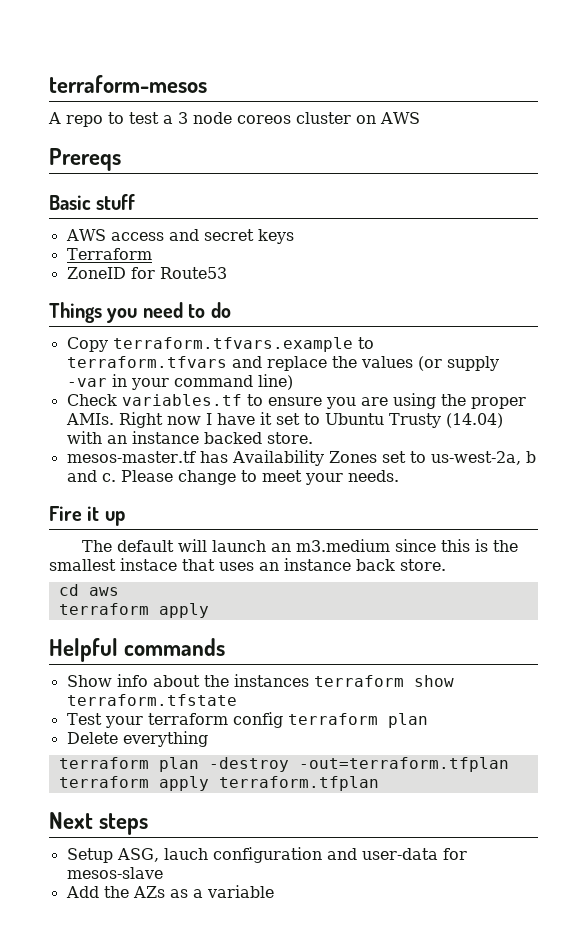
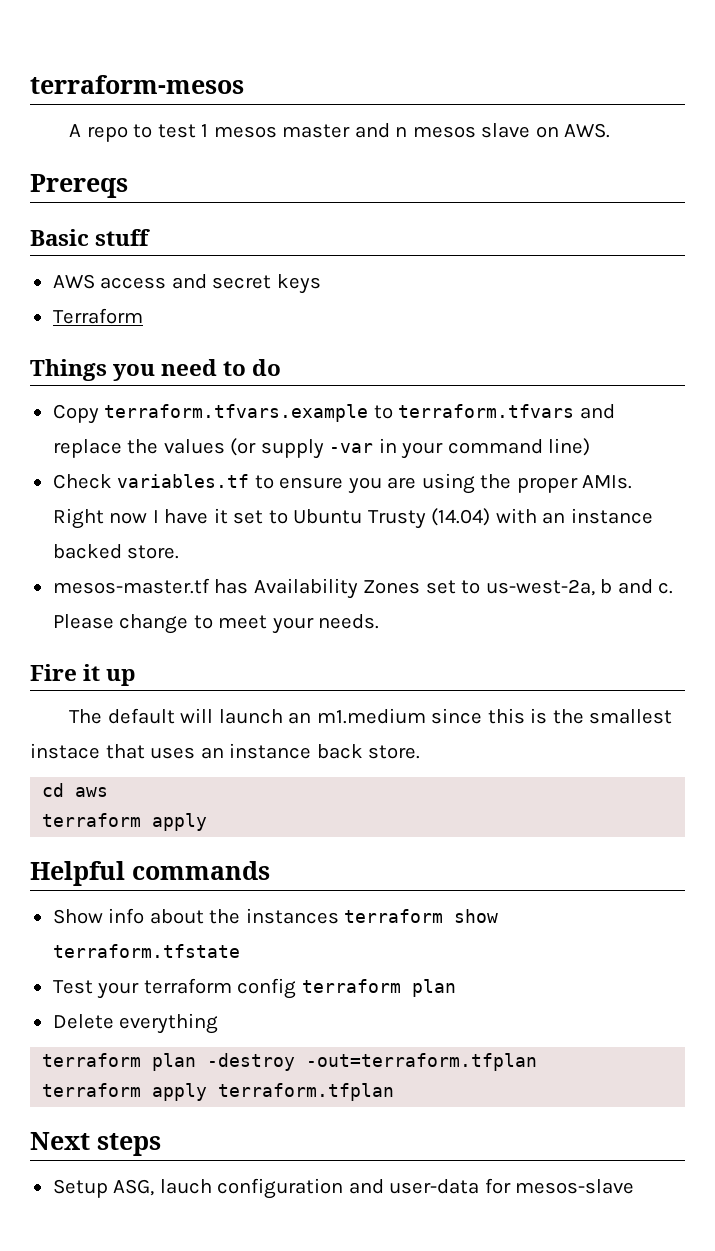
[163,112,420,124] a 3 node coreos cluster on AWS -> [201,123,611,138] 1 mesos master and n mesos slave on AWS.
[66,267,227,279] // ZoneID for Route53 -> (143, 316) none
[295,539,390,552] m3.medium -> [316,708,426,724] m1.medium
[65,885,274,898] // Add the AZs as a variable -> (635, 1186) none

